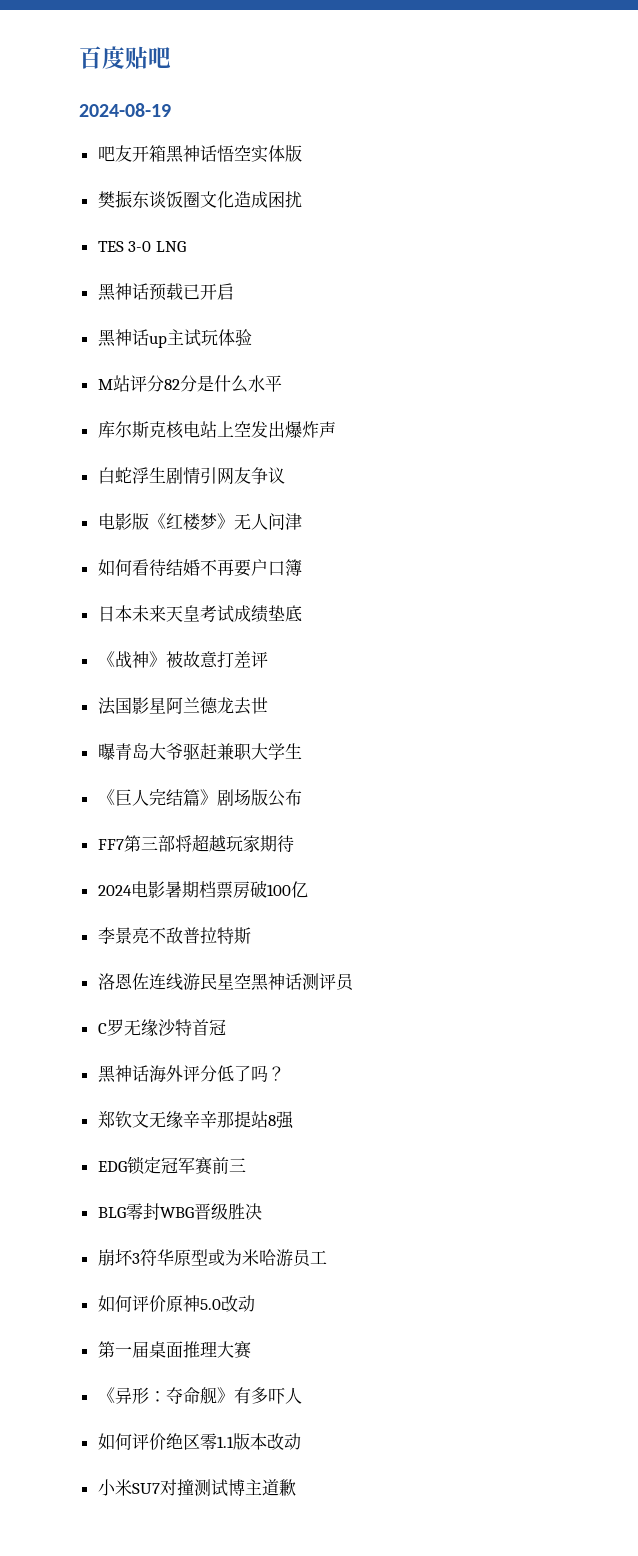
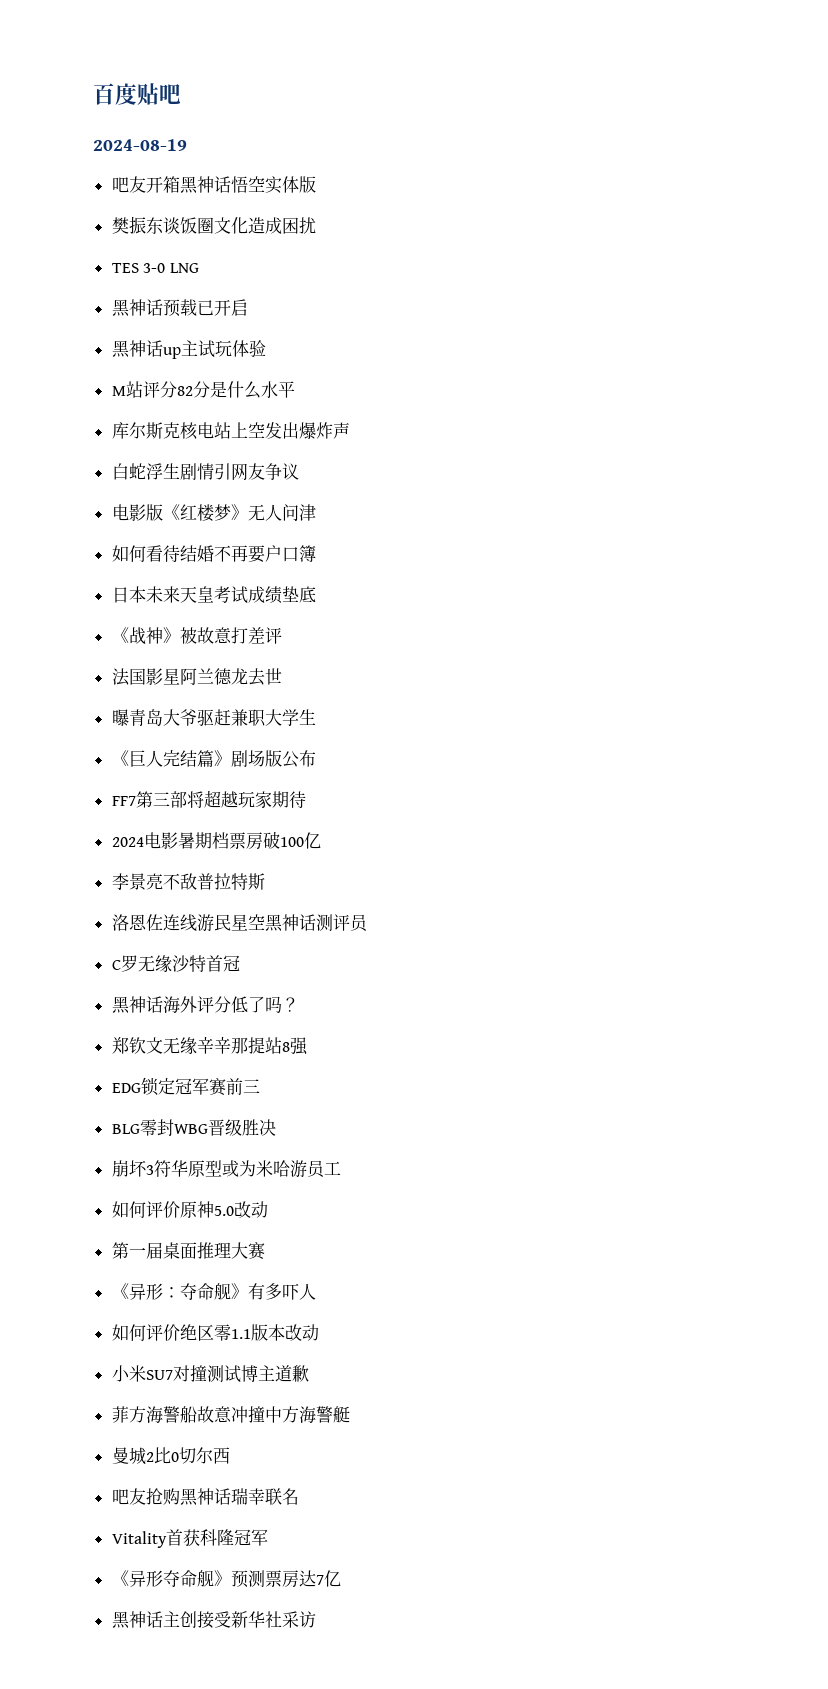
(296, 1487) none -> [111,1406,350,1424] [111,1447,230,1465] [111,1488,299,1506] [111,1529,268,1548] [111,1570,341,1588] [111,1611,316,1629] // 菲方海警船故意冲撞中方海警艇 // 曼城2比0切尔西 // 吧友抢购黑神话瑞幸联名 // Vitality首获科隆冠军 // 《异形夺命舰》预测票房达7亿 // 黑神话主创接受新华社采访

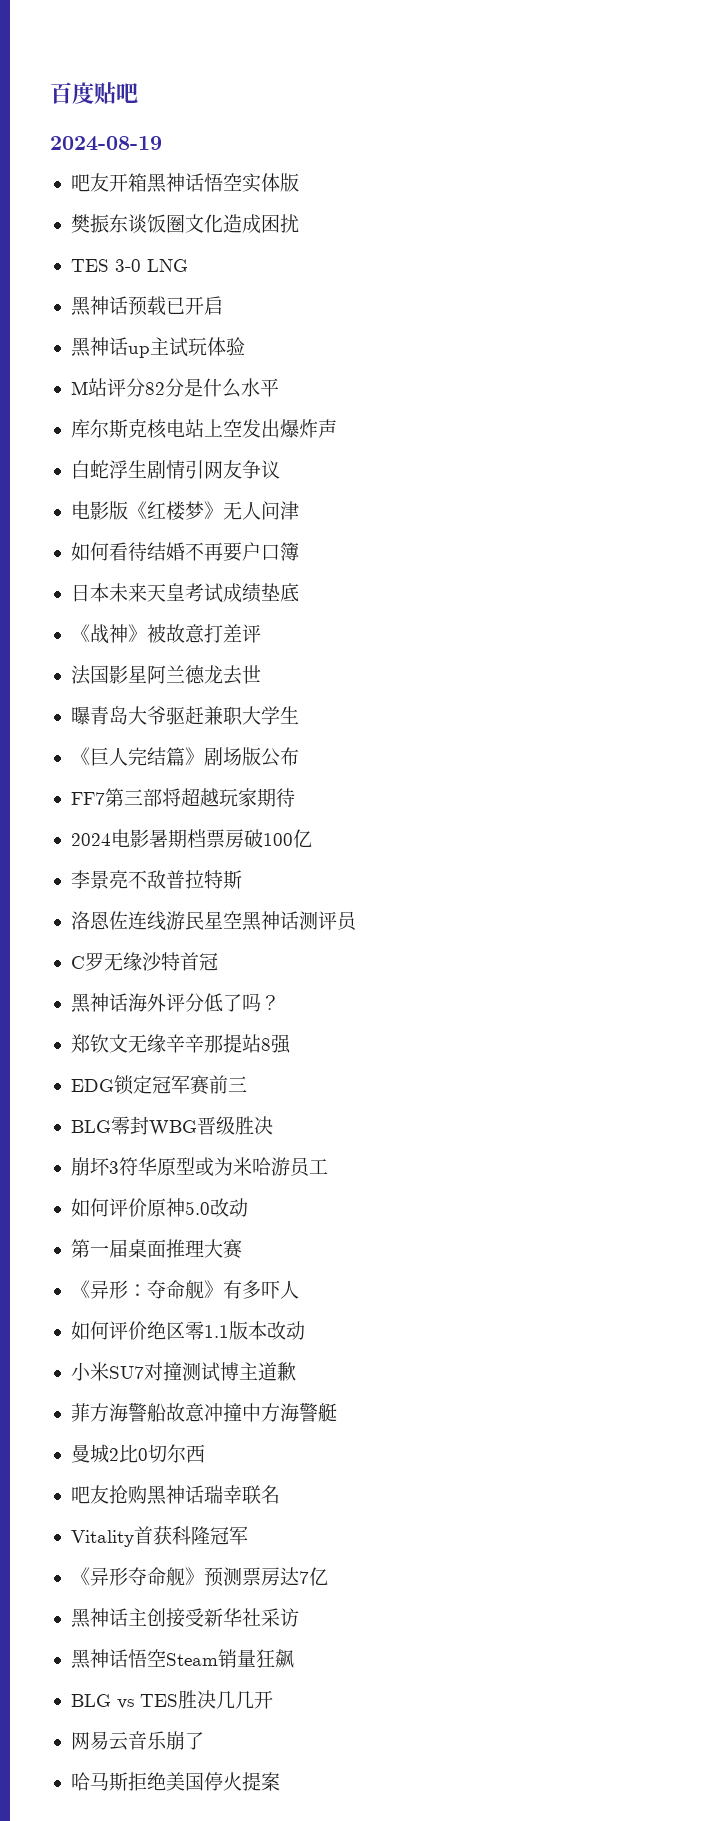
(316, 1619) none -> [70,1649,294,1669] [70,1690,273,1709] [70,1731,204,1751] [70,1772,280,1791] // 黑神话悟空Steam销量狂飙 // BLG vs TES胜决几几开 // 网易云音乐崩了 // 哈马斯拒绝美国停火提案

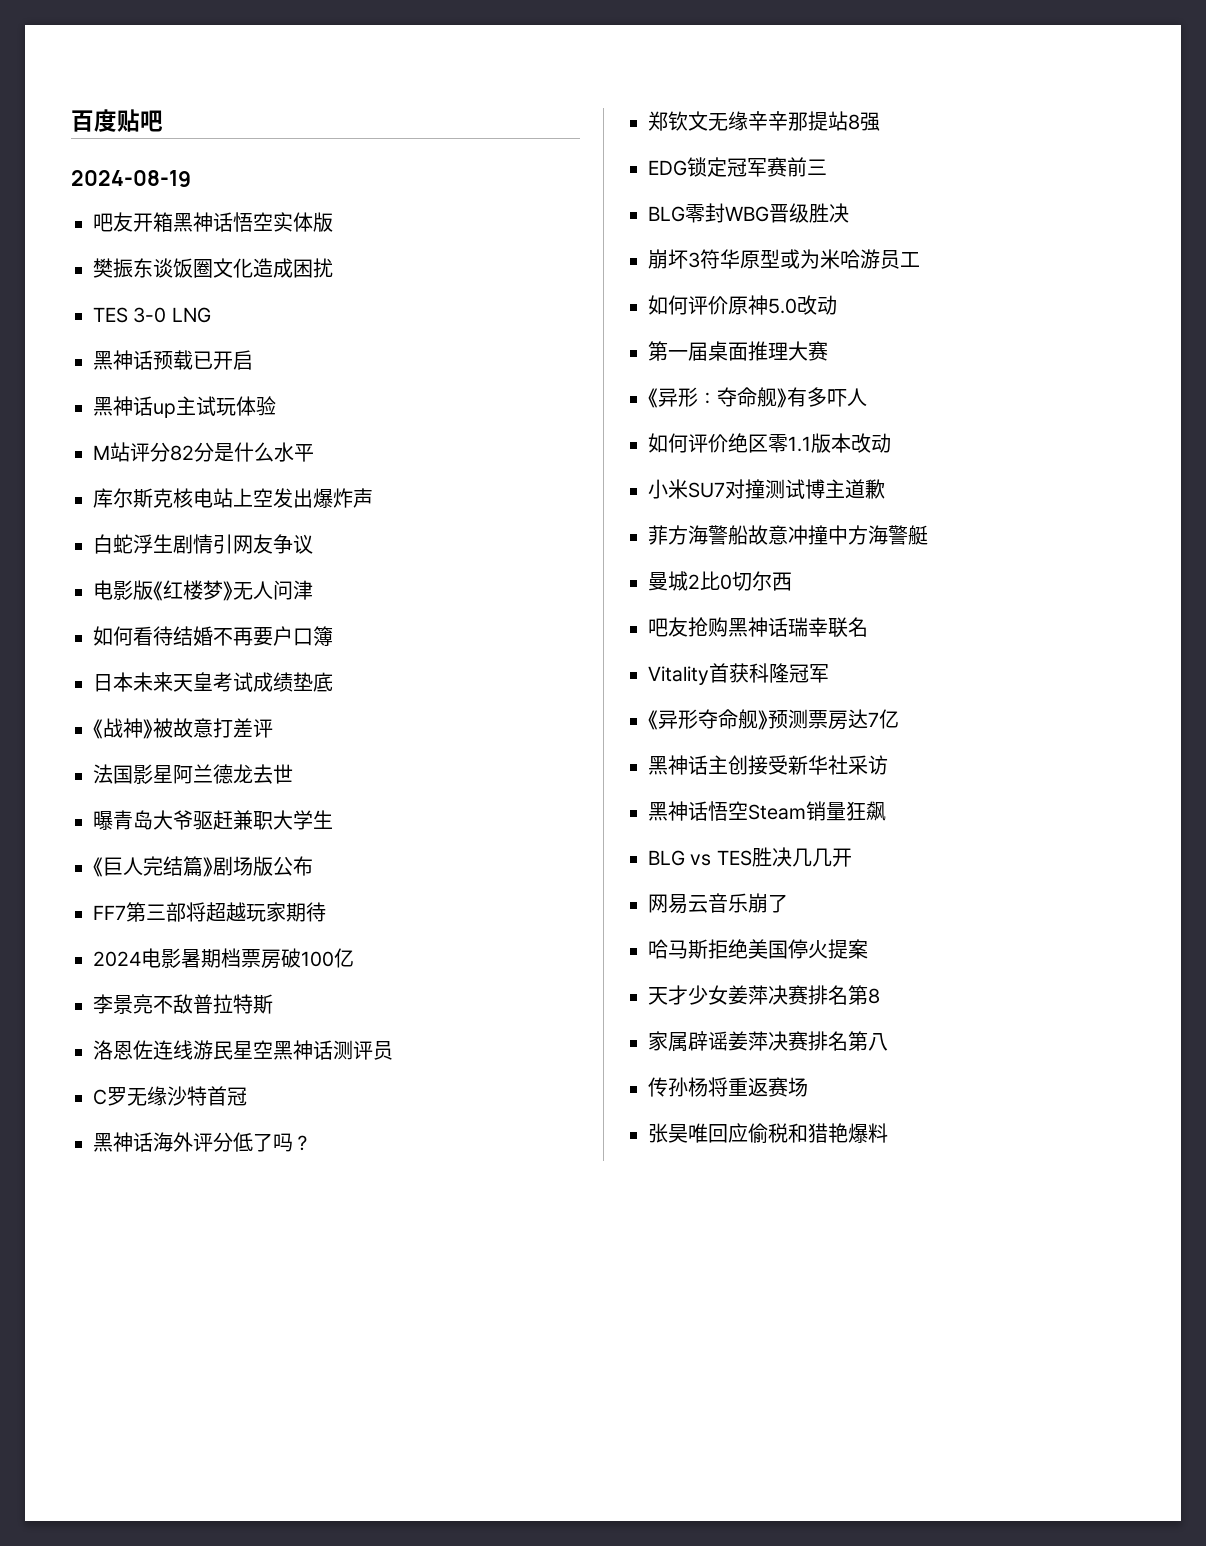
(280, 1781) none -> [648,985,880,1005] [648,1031,888,1052] [648,1077,808,1097] [648,1123,888,1144] // 天才少女姜萍决赛排名第8 // 家属辟谣姜萍决赛排名第八 // 传孙杨将重返赛场 // 张昊唯回应偷税和猎艳爆料

